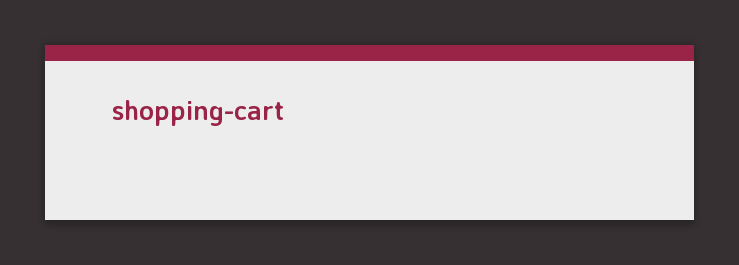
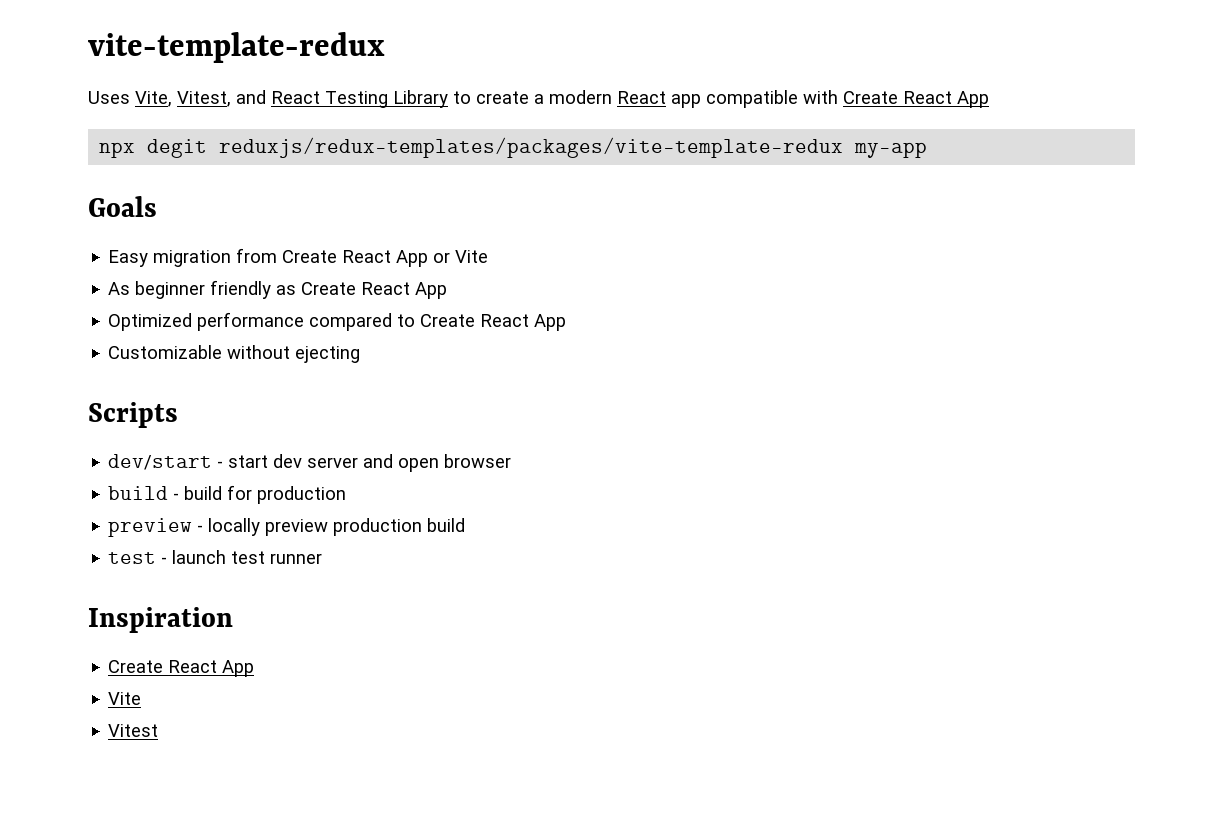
[112,100,284,126] shopping-cart -> [88,32,385,63] [88,90,989,108] [99,137,928,158] [88,196,157,217] [108,248,489,267] [108,280,448,299] [108,312,567,331] [108,345,361,363] [88,402,178,428] [108,454,512,472] [108,485,347,504] [108,518,466,537] [108,550,323,564] [88,607,233,633] [108,660,255,677] [108,692,142,705] [108,724,159,737] vite-template-redux // Uses Vite, Vitest, and React Testing Library to create a modern React app compatible with Create React App // npx degit reduxjs/redux-templates/packages/vite-template-redux my-app // Goals // Easy migration from Create React App or Vite // As beginner friendly as Create React App // Optimized performance compared to Create React App // Customizable without ejecting // Scripts // dev/start - start dev server and open browser // build - build for production // preview - locally preview production build // test - launch test runner // Inspiration // Create React App // Vite // Vitest

